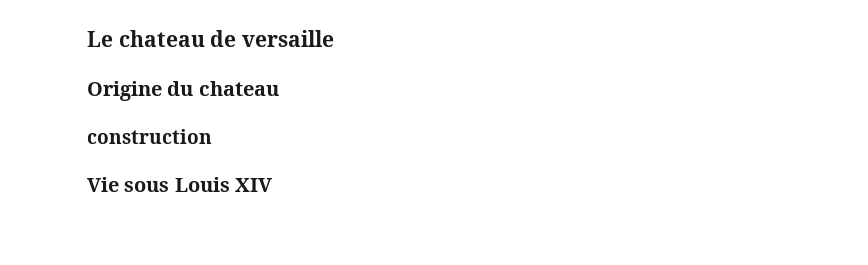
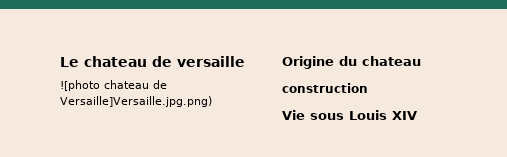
(335, 38) none -> [60,80,167,91] [60,96,212,107] // ![photo chateau de Versaille]Versaille.jpg.png)

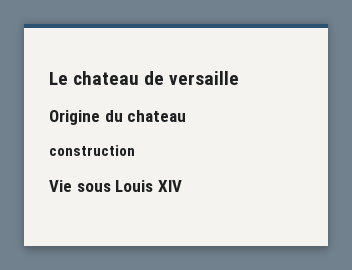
[60,80,167,91] [60,96,212,107] // ![photo chateau de Versaille]Versaille.jpg.png) -> (240, 78) none

